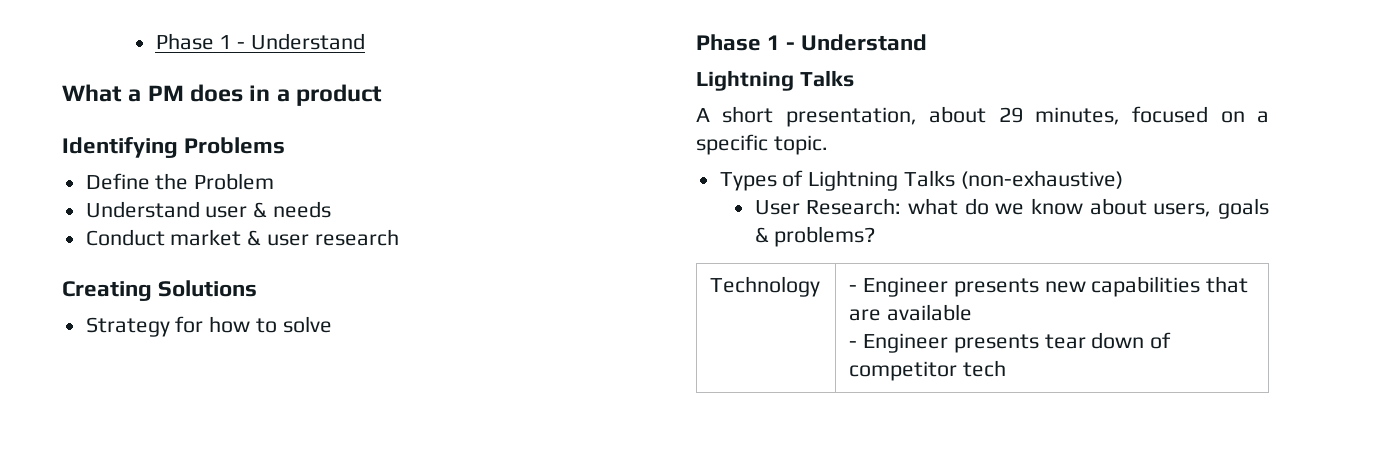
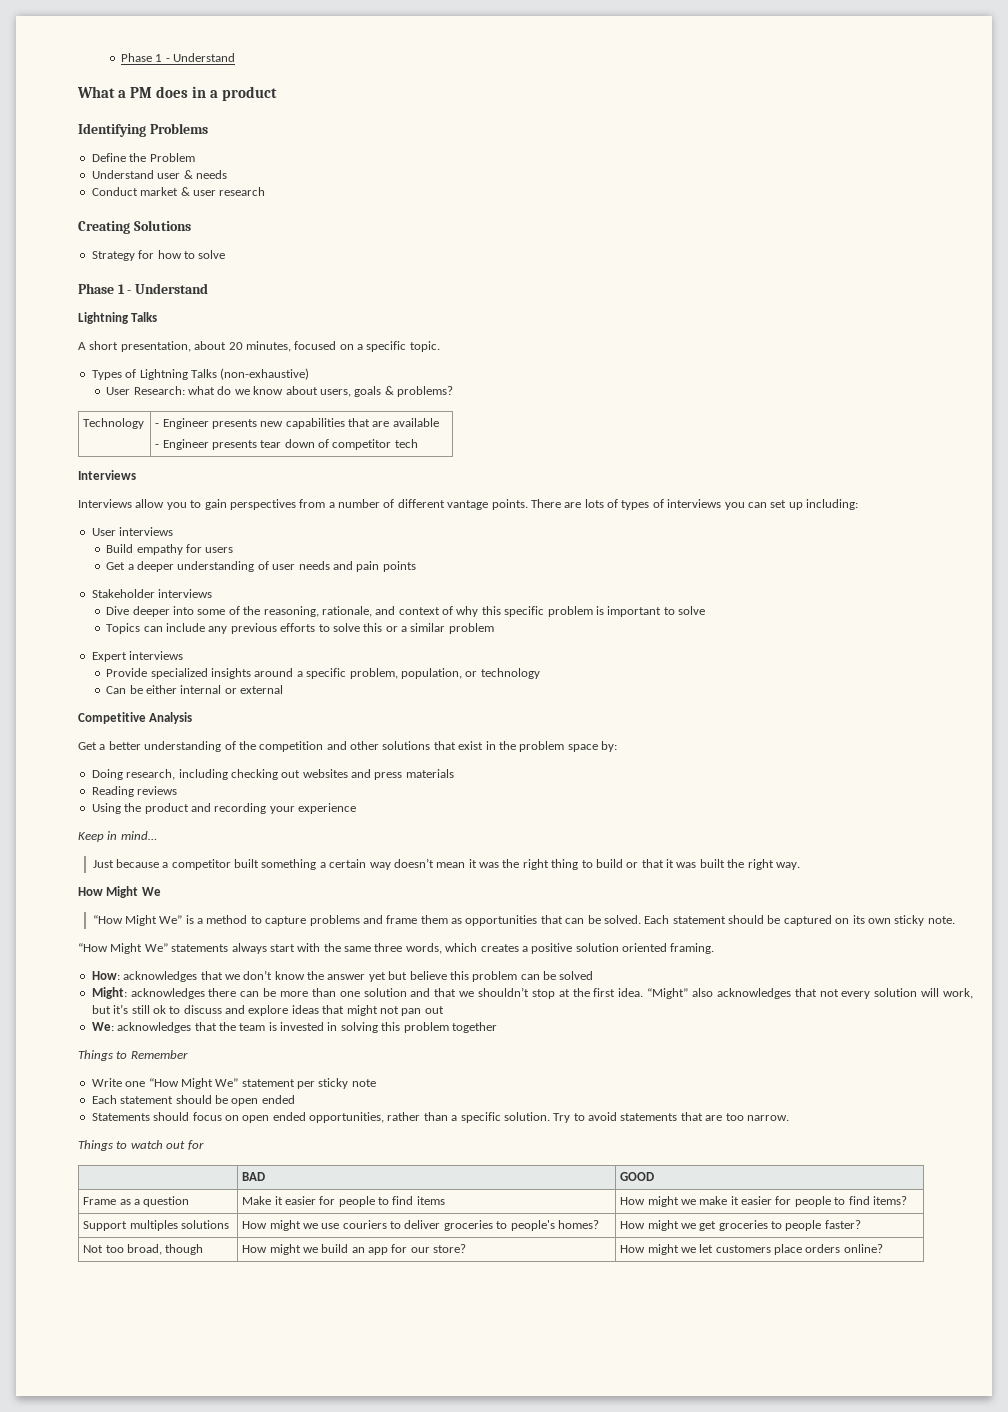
[998,107,1023,123] 29 -> [228,342,243,350] 20
(1007, 368) none -> [78,470,136,480] [78,499,858,510] [91,527,174,536] [106,544,234,555] [106,561,416,572] [91,589,213,598] [106,606,706,617] [106,623,494,634] [91,651,184,662] [106,668,540,679] [106,685,284,694] [78,712,193,724] [78,741,617,752] [91,769,454,780] [91,786,178,797] [91,803,356,814] [78,831,157,842] [92,858,800,870] [78,886,161,898] [92,915,955,926] [78,943,715,954] [91,970,594,982] [91,987,974,999] [91,1004,444,1016] [91,1022,497,1033] [78,1050,188,1061] [91,1078,376,1089] [91,1095,295,1106] [91,1112,789,1123] [78,1140,204,1151] [242,1172,266,1181] [620,1172,655,1181] [83,1196,190,1207] [242,1196,445,1207] [620,1196,907,1207] [83,1220,229,1231] [242,1220,599,1231] [620,1220,861,1231] [83,1244,204,1255] [242,1244,467,1255] [620,1244,883,1255] // Interviews // Interviews allow you to gain perspectives from a number of different vantage points. There are lots of types of interviews you can set up including: // User interviews // Build empathy for users // Get a deeper understanding of user needs and pain points // Stakeholder interviews // Dive deeper into some of the reasoning, rationale, and context of why this specific problem is important to solve // Topics can include any previous efforts to solve this or a similar problem // Expert interviews // Provide specialized insights around a specific problem, population, or technology // Can be either internal or external // Competitive Analysis // Get a better understanding of the competition and other solutions that exist in the problem space by: // Doing research, including checking out websites and press materials // Reading reviews // Using the product and recording your experience // Keep in mind… // Just because a competitor built something a certain way doesn’t mean it was the right thing to build or that it was built the right way. // How Might We // “How Might We” is a method to capture problems and frame them as opportunities that can be solved. Each statement should be captured on its own sticky note. // “How Might We” statements always start with the same three words, which creates a positive solution oriented framing. // How: acknowledges that we don’t know the answer yet but believe this problem can be solved // Might: acknowledges there can be more than one solution and that we shouldn’t stop at the first idea. “Might” also acknowledges that not every solution will work, but it’s still ok to discuss and explore ideas that might not pan out // We: acknowledges that the team is invested in solving this problem together // Things to Remember // Write one “How Might We” statement per sticky note // Each statement should be open ended // Statements should focus on open ended opportunities, rather than a specific solution. Try to avoid statements that are too narrow. // Things to watch out for // | BAD | GOOD // Frame as a question | Make it easier for people to find items | How might we make it easier for people to find items? // Support multiples solutions | How might we use couriers to deliver groceries to people's homes? | How might we get groceries to people faster? // Not too broad, though | How might we build an app for our store? | How might we let customers place orders online?

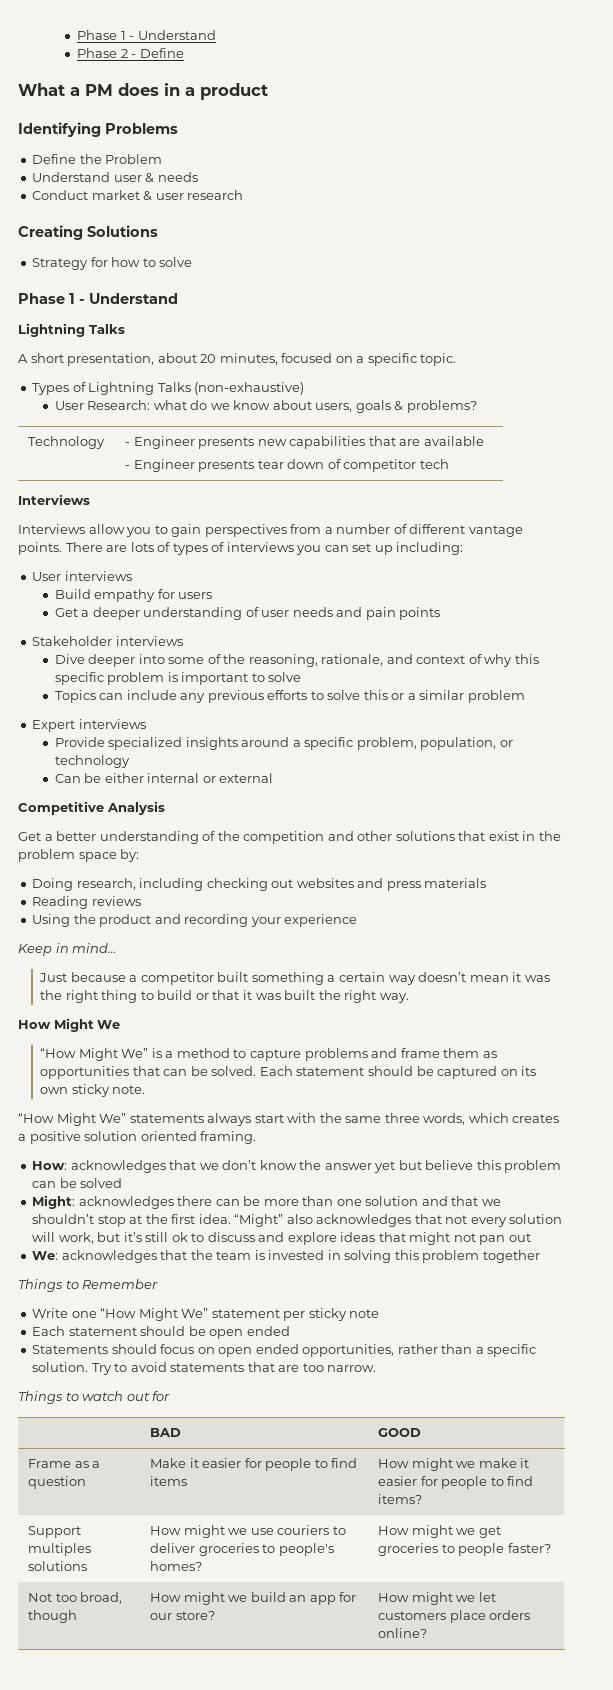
[120,53,235,62] Phase 1 - Understand -> [77,30,216,40] [77,48,184,58] Phase 1 - Understand // Phase 2 - Define

